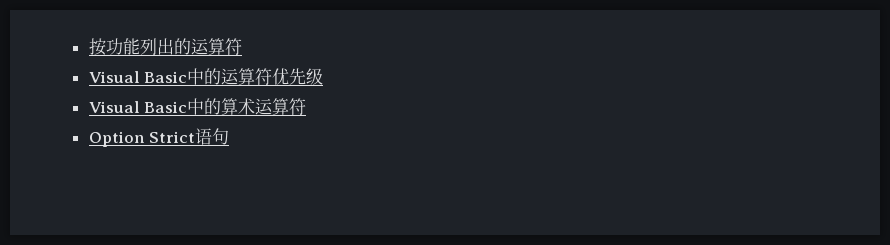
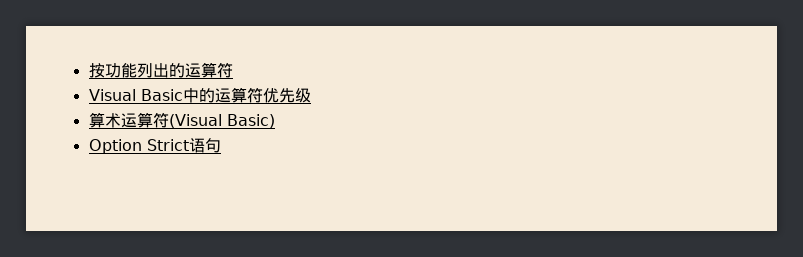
[88,98,222,115] Visual Basic中的 -> (311, 95) none
(307, 106) none -> [168,114,275,128] (Visual Basic)

